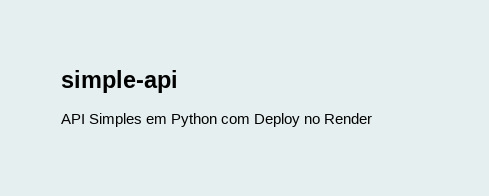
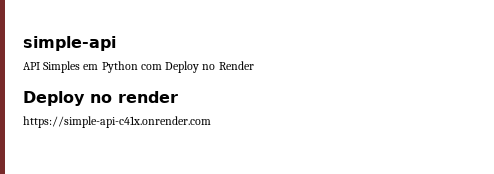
(373, 118) none -> [23,91,178,106] [23,116,211,128] // Deploy no render // https://simple-api-c41x.onrender.com

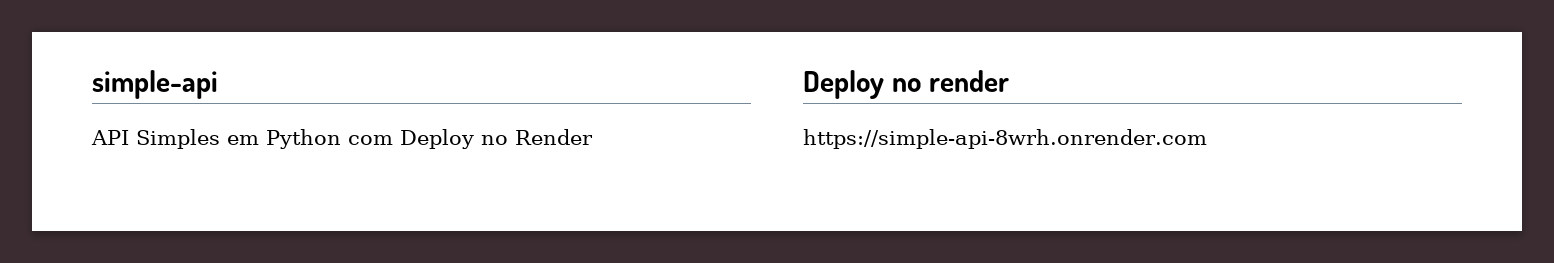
[23,116,211,128] https://simple-api-c41x.onrender.com -> [803,129,1207,149] https://simple-api-8wrh.onrender.com

